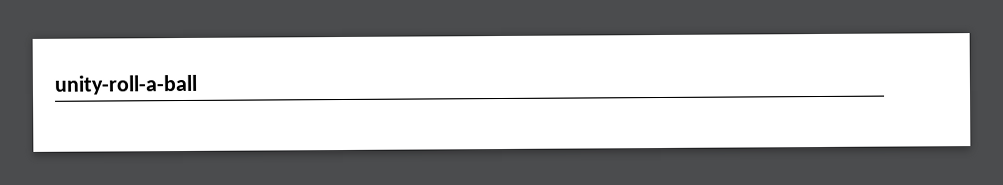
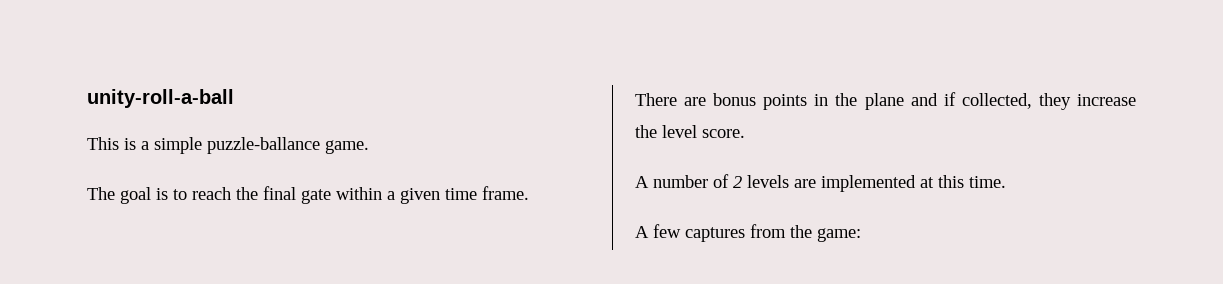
(198, 84) none -> [87,137,369,154] [87,186,529,204] [635,92,1136,110] [635,125,745,138] [635,174,1006,192] [635,224,861,242] // This is a simple puzzle-ballance game. // The goal is to reach the final gate within a given time frame. // There are bonus points in the plane and if collected, they increase the level score. // A number of 2 levels are implemented at this time. // A few captures from the game:

